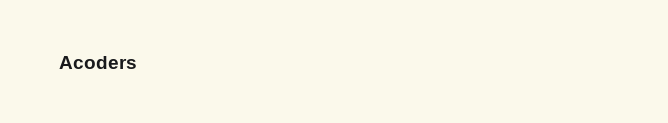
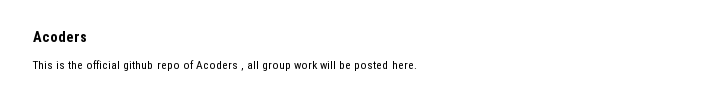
[59,56,137,69] Acoders -> [33,31,87,42] [32,60,417,71] Acoders // This is the official github repo of Acoders , all group work will be posted here.

